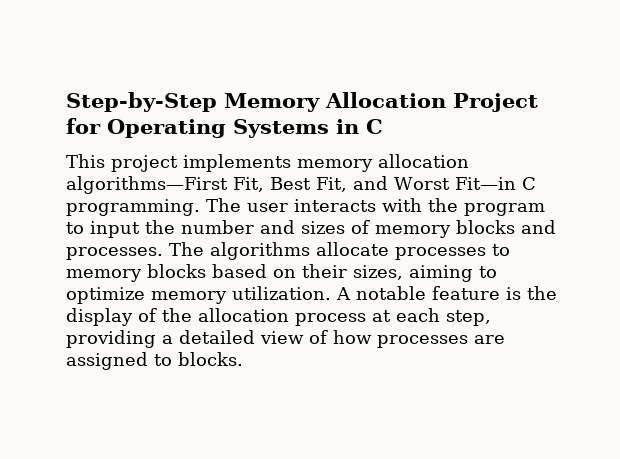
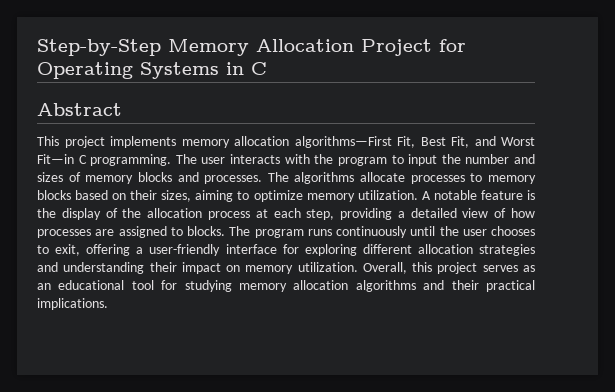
(383, 126) none -> [37,103,122,116] // Abstract
(243, 359) none -> [229,226,535,238] [37,244,535,256] [37,262,535,274] [37,280,535,292] [37,298,108,310] The program runs continuously until the user chooses to exit, offering a user-friendly interface for exploring different allocation strategies and understanding their impact on memory utilization. Overall, this project serves as an educational tool for studying memory allocation algorithms and their practical implications.

